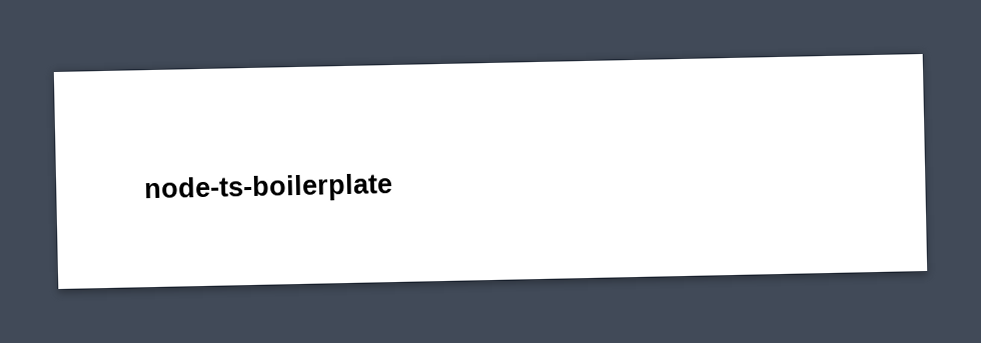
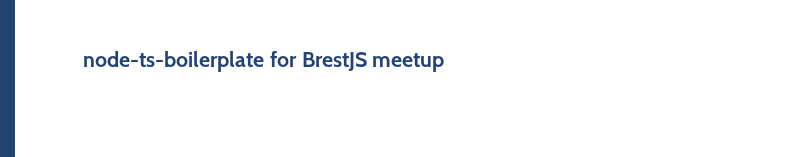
(393, 189) none -> [269,51,445,72] for BrestJS meetup

